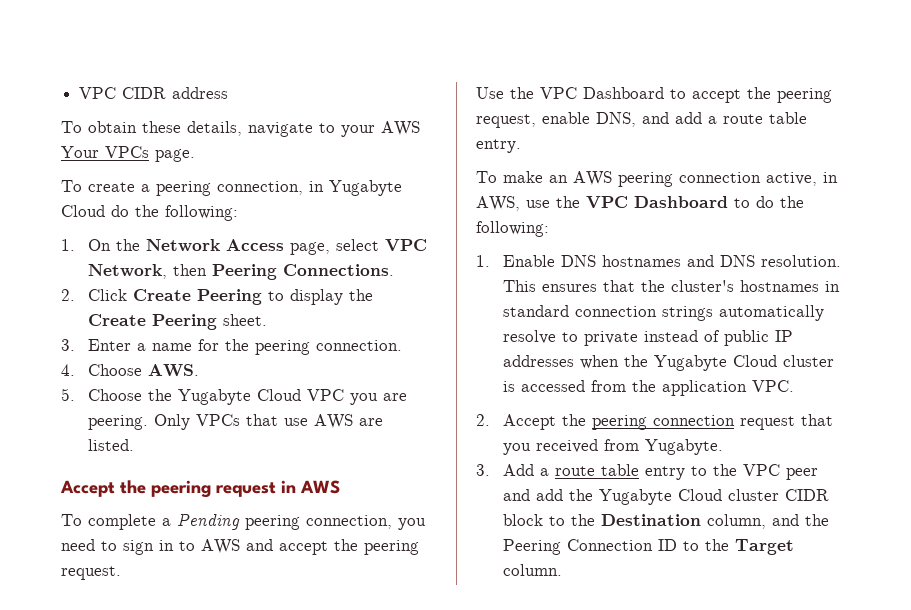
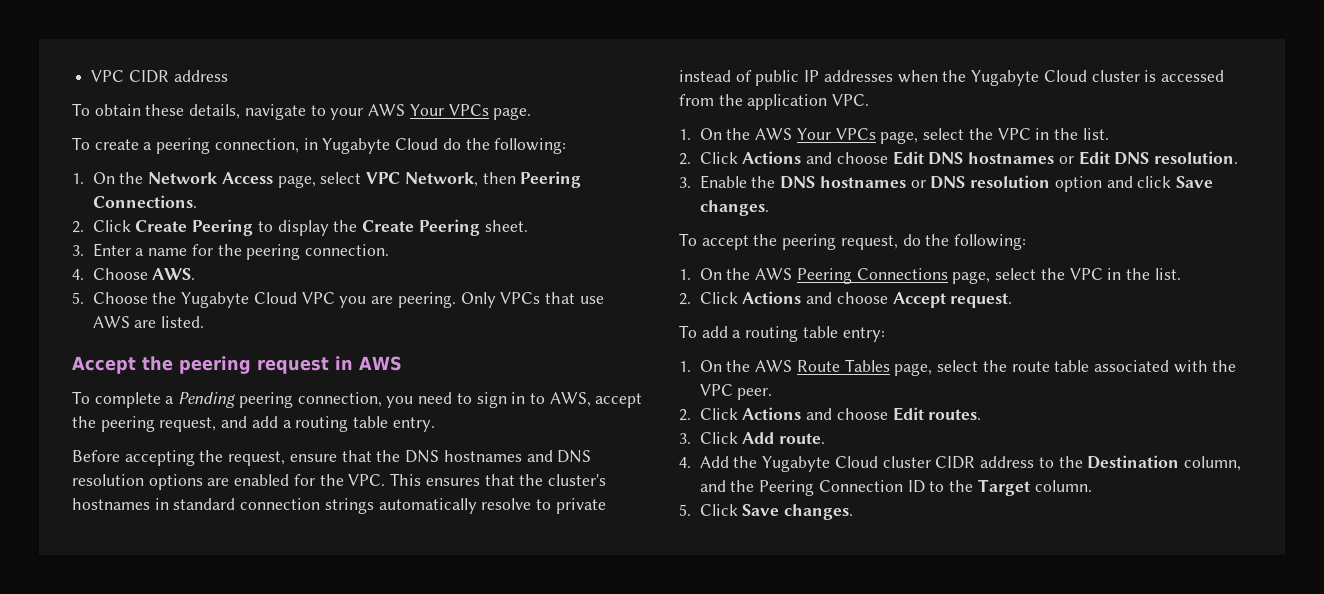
[201,539,419,555] [61,566,121,580] [476,87,832,103] [476,112,636,128] AWS and accept the peering request. // Use the VPC Dashboard to accept the peering request, enable DNS, -> [549,392,643,408] [72,416,217,432] AWS, accept the peering request,
[723,114,763,124] route -> [295,416,349,432] routing
[476,171,838,187] [476,196,804,211] [476,221,549,237] [476,255,842,267] To make an AWS peering connection active, in AWS, use the VPC Dashboard to do the following: // 1. Enable DNS hostnames and DNS resolution. -> [72,450,592,466] [72,474,386,490] Before accepting the request, ensure that the DNS hostnames and DNS resolution options are enabled for the VPC.
[476,414,834,430] [503,439,724,455] [476,464,819,480] [503,489,564,501] 2. Accept the peering connection request that you received from Yugabyte. // 3. Add a route table entry to the VPC peer and add -> [679,128,1109,144] [679,151,1238,165] [679,175,1213,192] [699,200,769,216] [679,233,1027,250] [679,268,1181,284] [679,291,1013,308] [679,325,885,342] [679,359,1237,376] [699,384,773,400] [679,407,982,421] [679,432,826,444] [679,456,729,468] 1. On the AWS Your VPCs page, select the VPC in the list. // 2. Click Actions and choose Edit DNS hostnames or Edit DNS resolution. // 3. Enable the DNS hostnames or DNS resolution option and click Save changes. // To accept the peering request, do the following: // 1. On the AWS Peering Connections page, select the VPC in the list. // 2. Click Actions and choose Accept request. // To add a routing table entry: // 1. On the AWS Route Tables page, select the route table associated with the VPC peer. // 2. Click Actions and choose Edit routes. // 3. Click Add route. // 4. Add
[503,514,544,526] block -> [980,456,1035,468] address
(563, 570) none -> [679,504,854,520] // 5. Click Save changes.

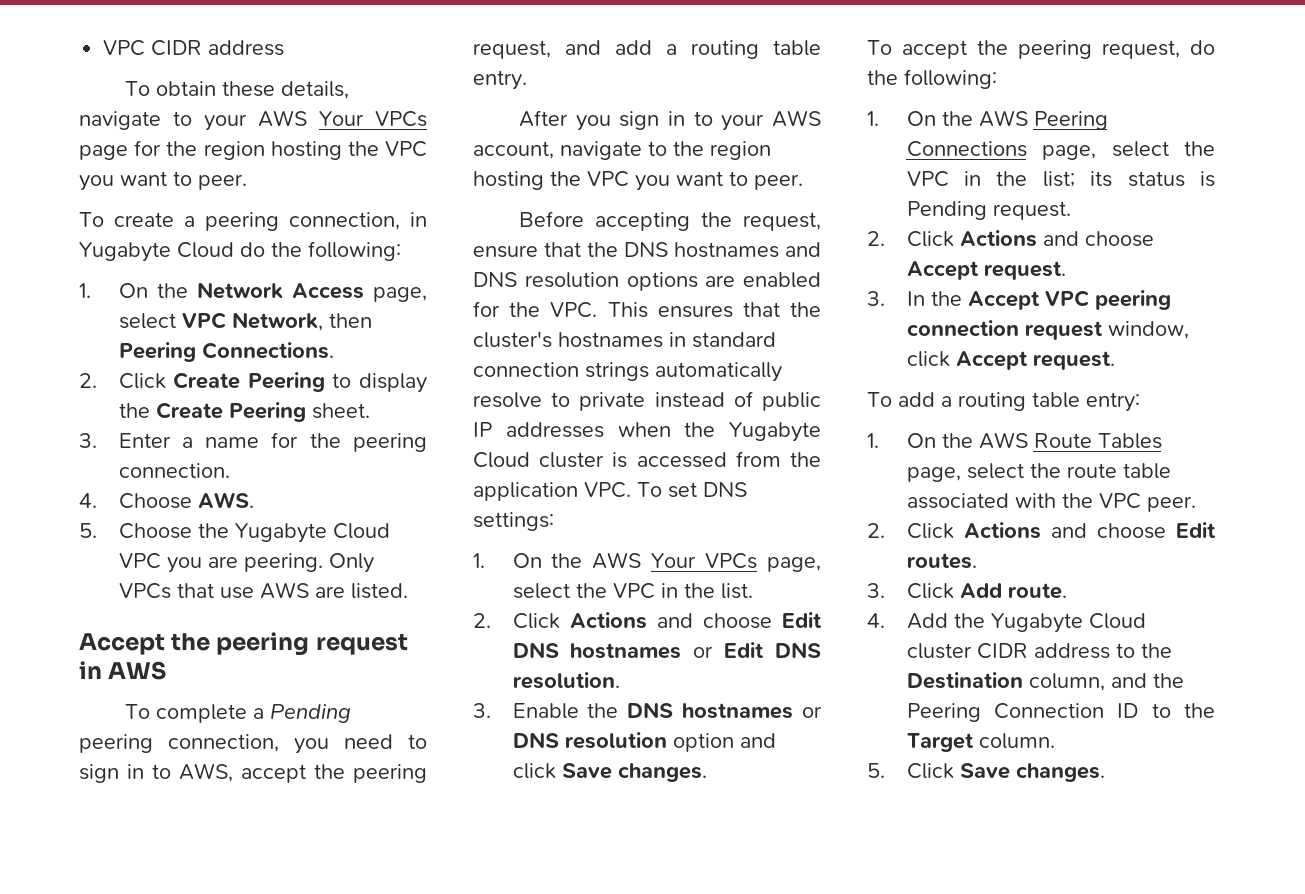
[493,107,532,120] page. -> [79,140,427,160] [79,171,247,191] page for the region hosting the VPC you want to peer.
(435, 424) none -> [518,110,821,131] [473,141,771,160] [473,171,803,191] // After you sign in to your AWS account, navigate to the region hosting the VPC you want to peer.
(870, 100) none -> [637,482,747,498] [473,512,554,531] To set DNS settings:
[1154,268,1181,280] list. -> [1042,171,1215,187] [906,201,1071,220] list; its status is Pending request.
(1013, 300) none -> [867,290,1171,310] [906,320,1189,340] [906,351,1115,370] // 3. In the Accept VPC peering connection request window, click Accept request.

